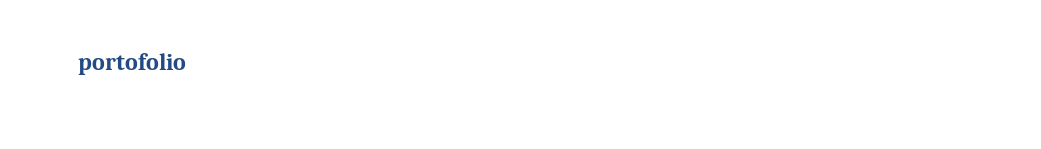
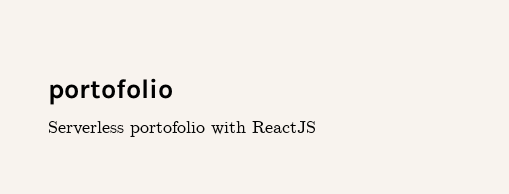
[78,53,186,75] portofolio -> [48,78,173,105] [48,121,316,137] portofolio // Serverless portofolio with ReactJS

